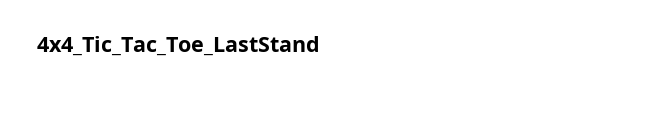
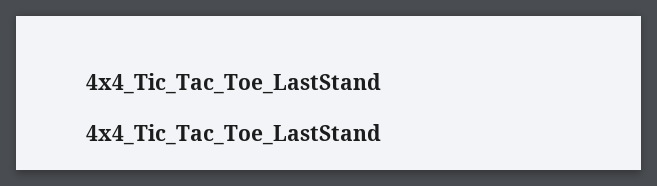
[37,36,320,56] 4x4_Tic_Tac_Toe_LastStand -> [86,73,381,94] [86,124,381,145] 4x4_Tic_Tac_Toe_LastStand // 4x4_Tic_Tac_Toe_LastStand

